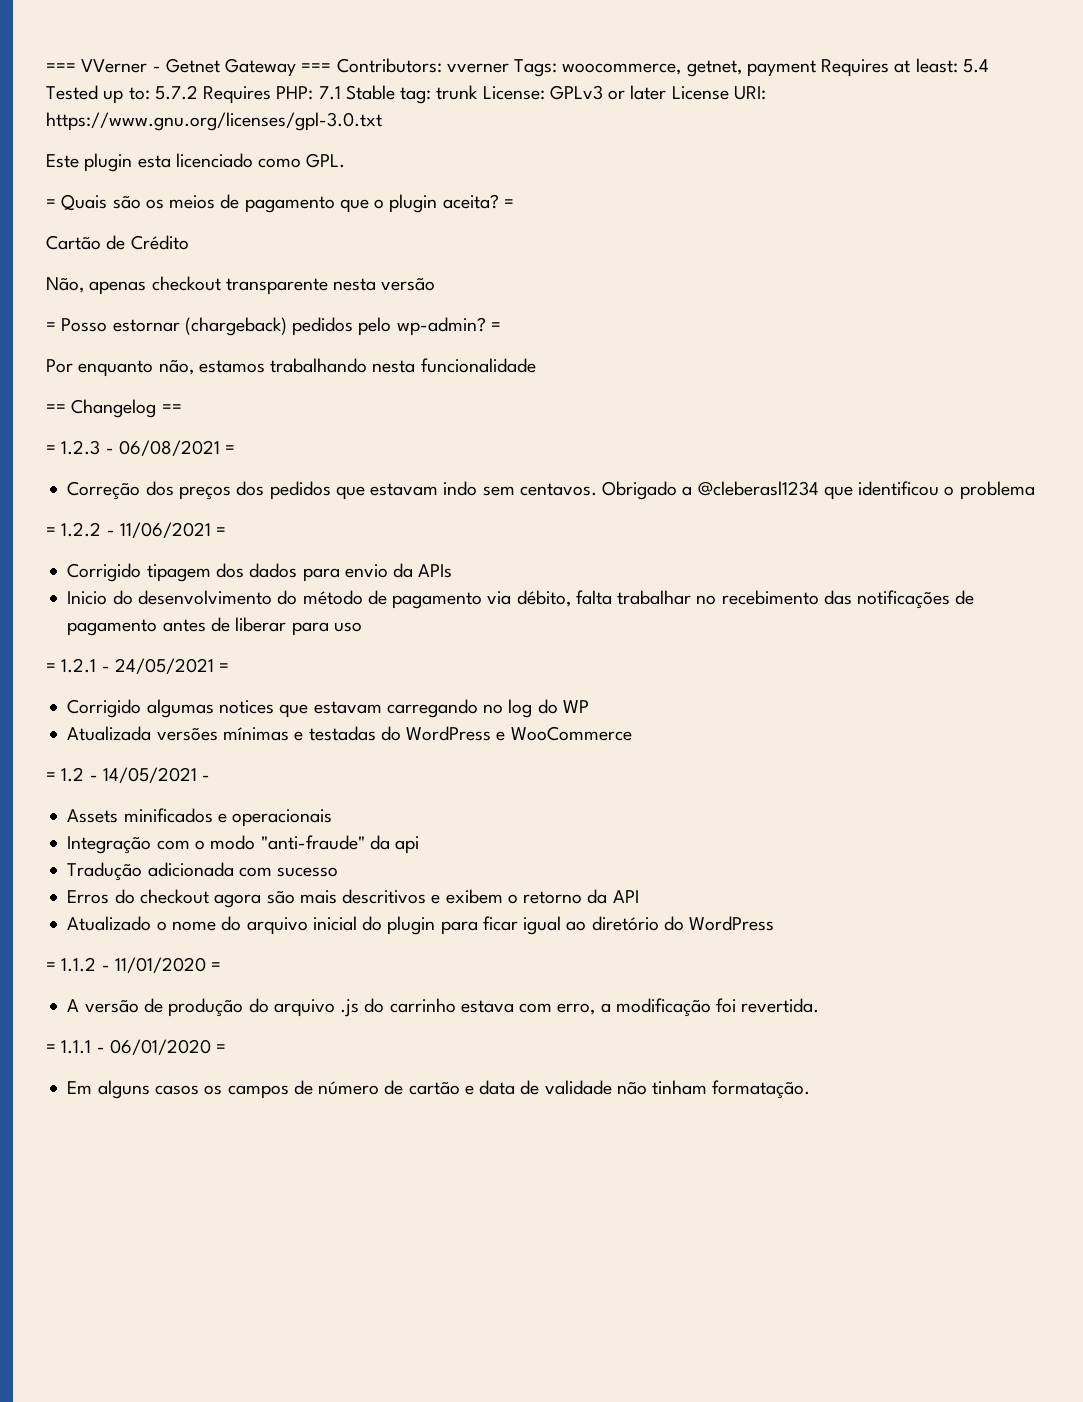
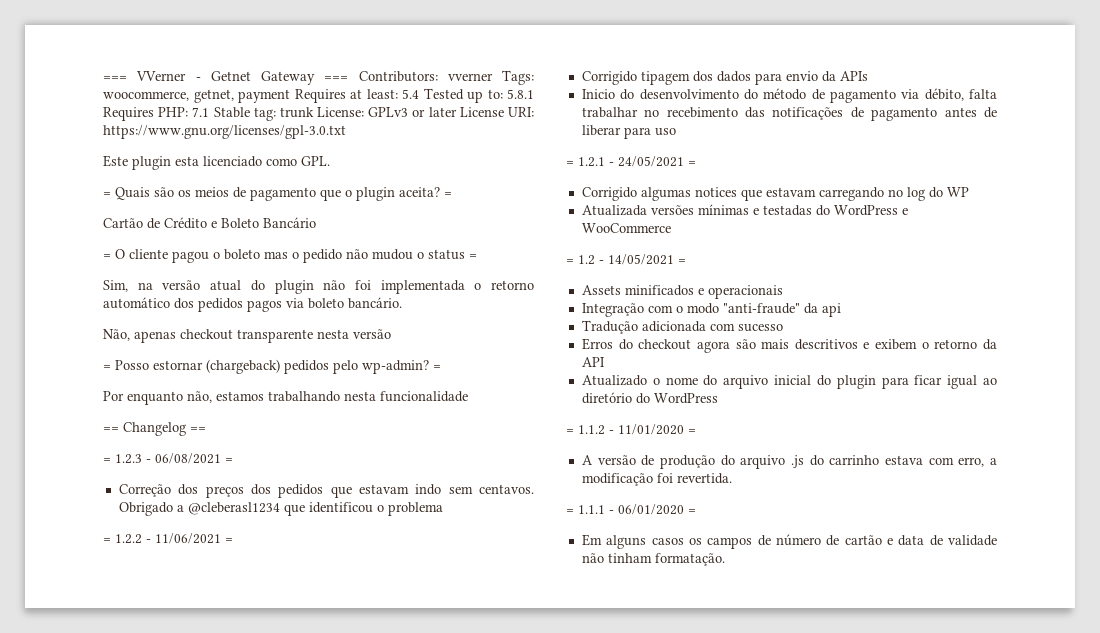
[154,85,198,100] 5.7.2 -> [507,89,534,99] 5.8.1
(189, 242) none -> [211,217,316,228] [103,249,477,263] [103,280,534,294] [103,297,402,312] e Boleto Bancário // = O cliente pagou o boleto mas o pedido não mudou o status = // Sim, na versão atual do plugin não foi implementada o retorno automático dos pedidos pagos via boleto bancário.
[202,775,211,781] - -> [678,259,686,264] =

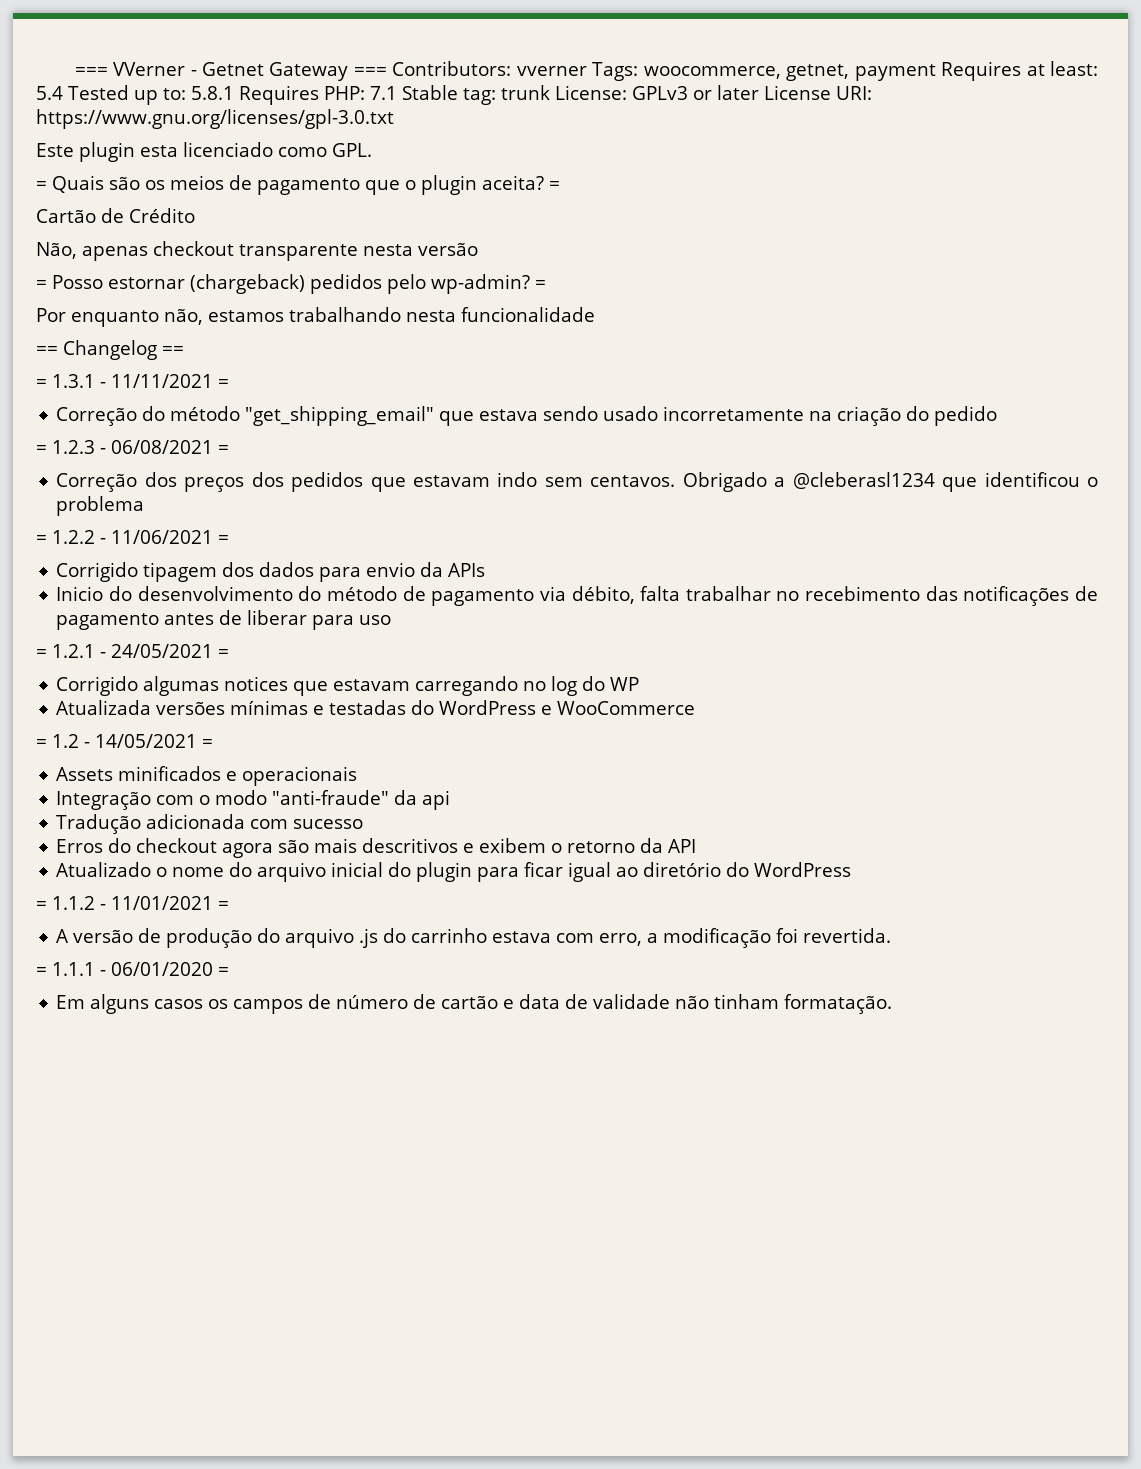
[211,217,316,228] [103,249,477,263] [103,280,534,294] [103,297,402,312] e Boleto Bancário // = O cliente pagou o boleto mas o pedido não mudou o status = // Sim, na versão atual do plugin não foi implementada o retorno automático dos pedidos pagos via boleto bancário. -> (195, 215) none
(206, 429) none -> [36,374,229,388] [56,406,998,426] // = 1.3.1 - 11/11/2021 = // Correção do método "get_shipping_email" que estava sendo usado incorretamente na criação do pedido
[618,424,684,435] 11/01/2020 -> [111,896,213,910] 11/01/2021

